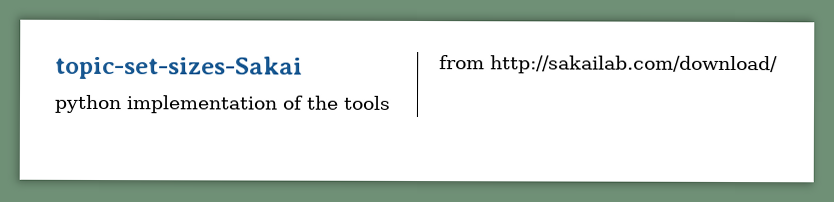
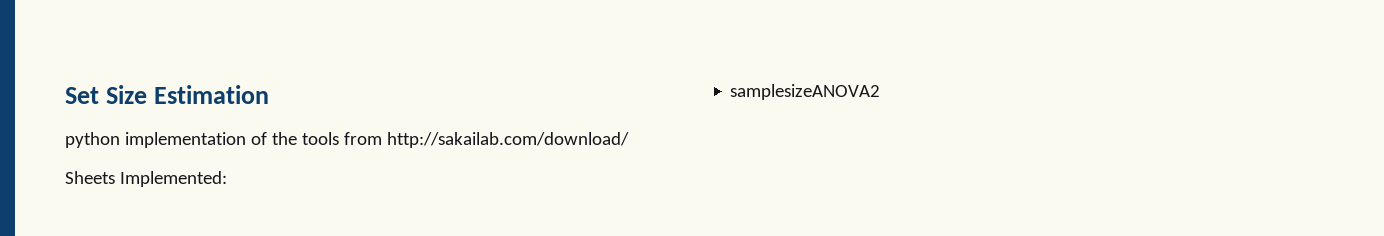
[55,55,303,80] topic-set-sizes-Sakai -> [65,85,270,104] Set Size Estimation
(778, 65) none -> [65,171,227,187] [730,84,881,100] // Sheets Implemented: // samplesizeANOVA2

